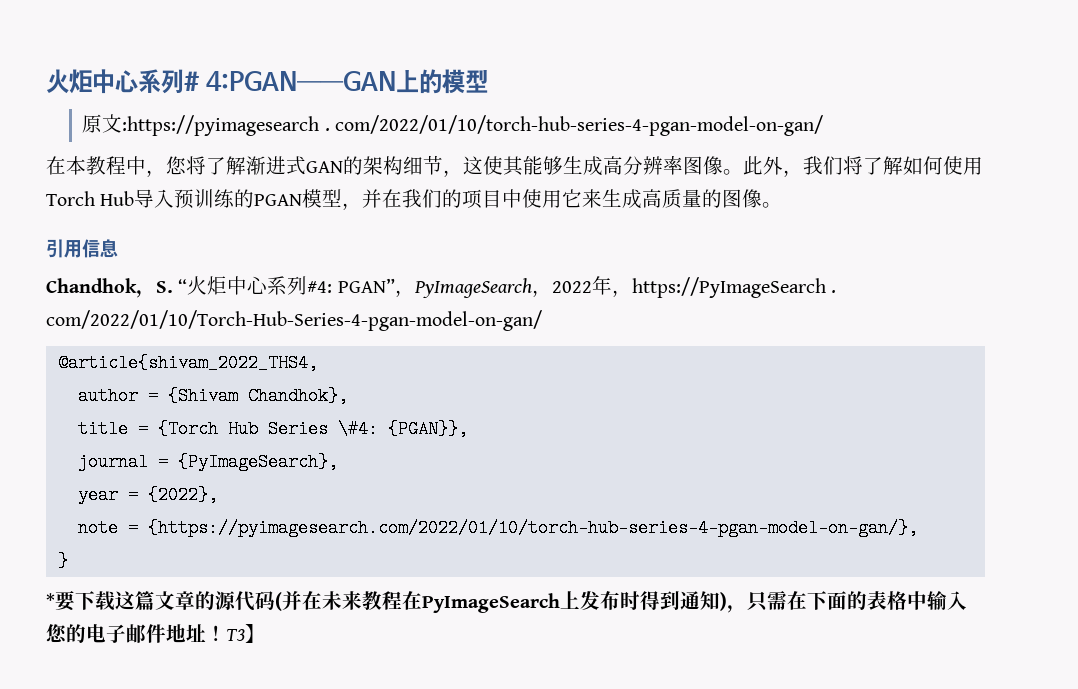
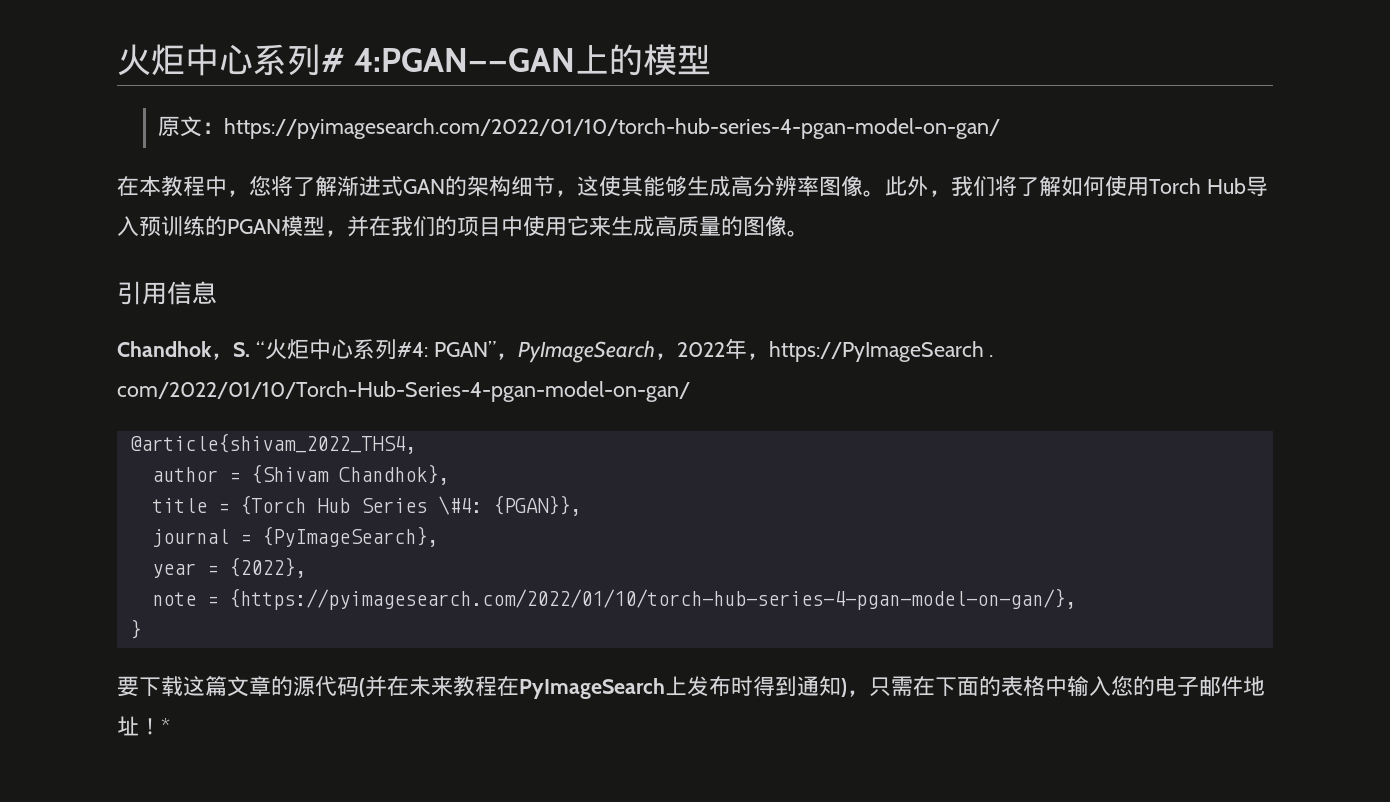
[122,115,823,136] :https://pyimagesearch . com/2022/01/10/torch-hub-series-4-pgan-model-on-gan/ -> [201,118,1000,139] ：https://pyimagesearch.com/2022/01/10/torch-hub-series-4-pgan-model-on-gan/
[46,593,55,608] * -> (141, 629) none
[226,624,265,643] T3】 -> [161,718,170,734] *

